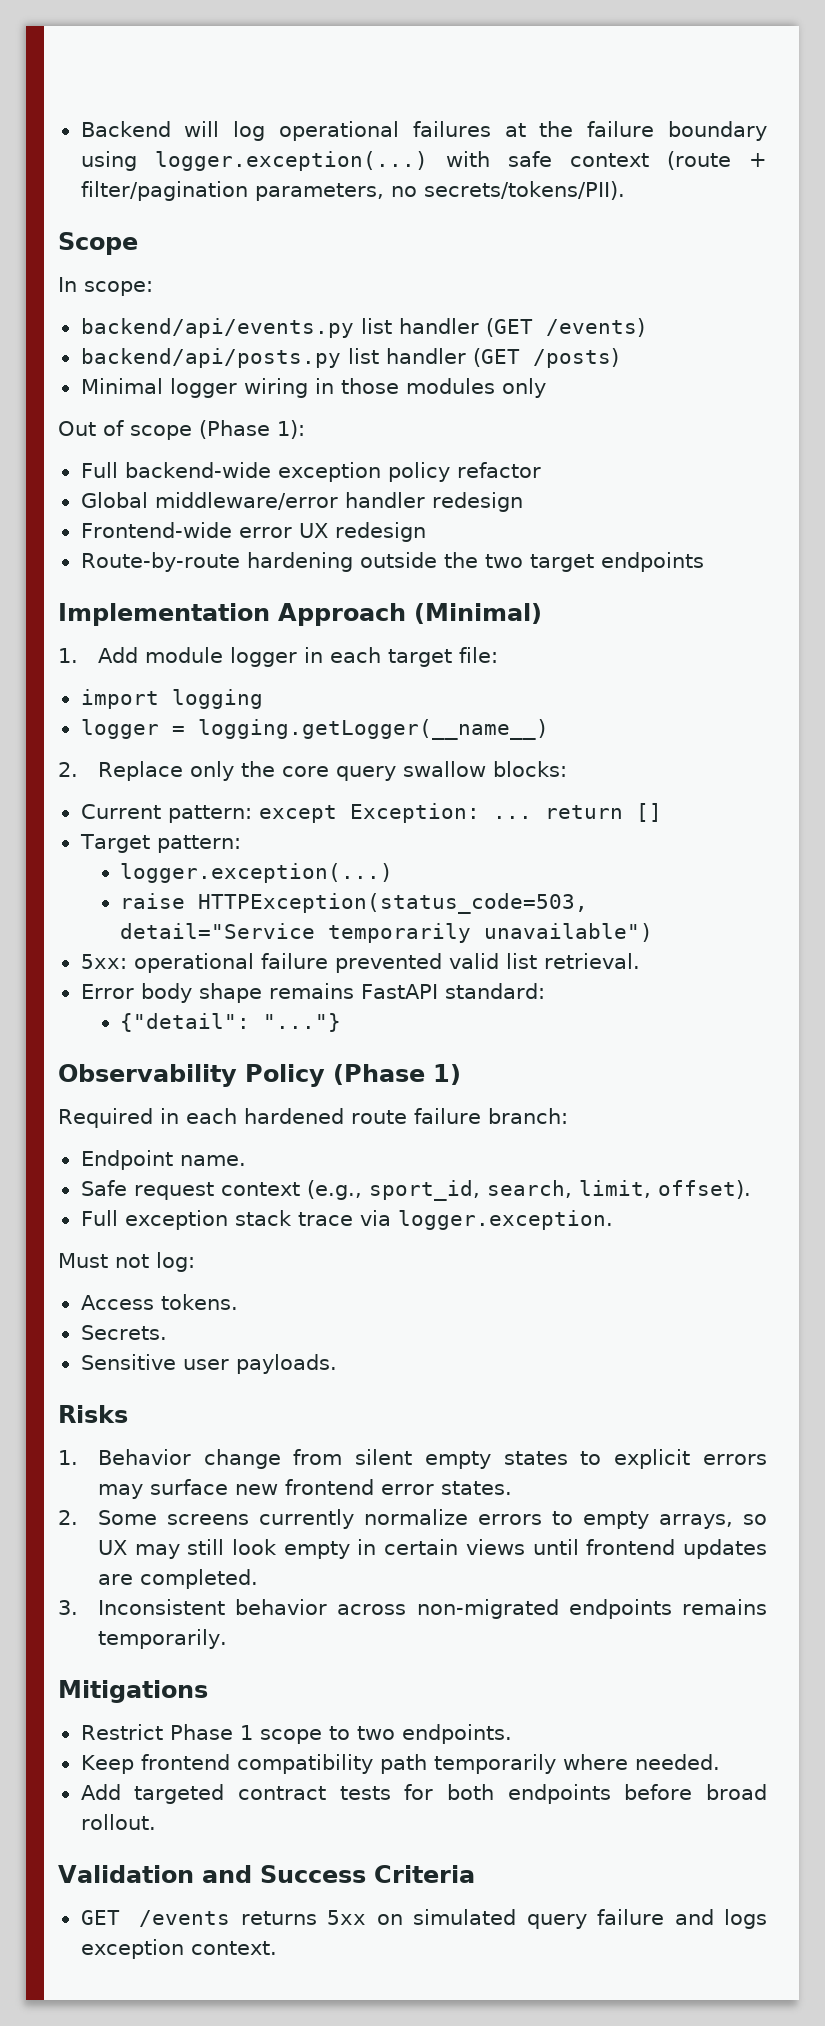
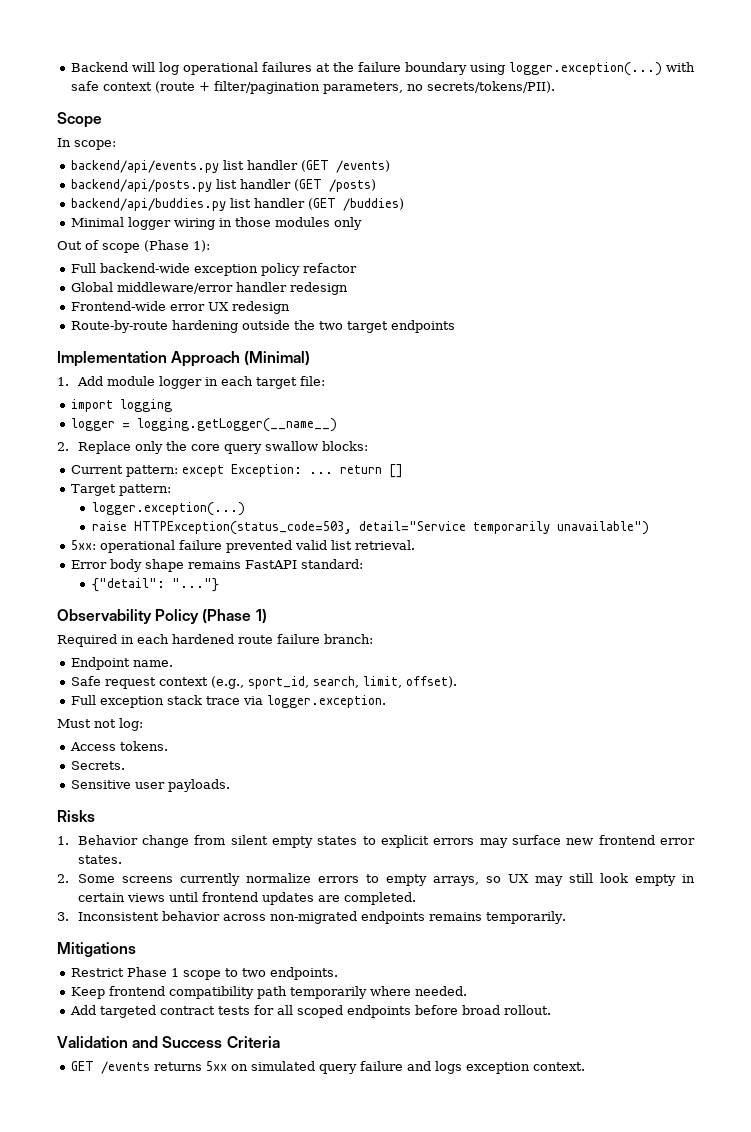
(619, 358) none -> [70,198,404,211] // backend/api/buddies.py list handler (GET /buddies)
[446,1784,494,1800] both -> [276,1005,343,1018] all scoped

